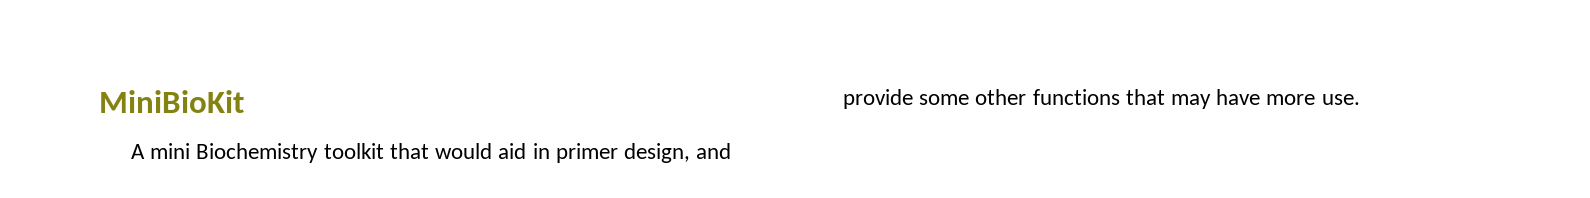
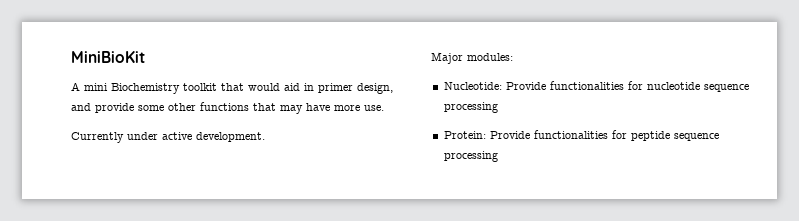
(1360, 99) none -> [71,132,265,143] [431,52,513,64] [443,81,749,92] [443,102,498,113] [443,130,719,141] [443,151,498,162] // Currently under active development. // Major modules: // Nucleotide: Provide functionalities for nucleotide sequence processing // Protein: Provide functionalities for peptide sequence processing

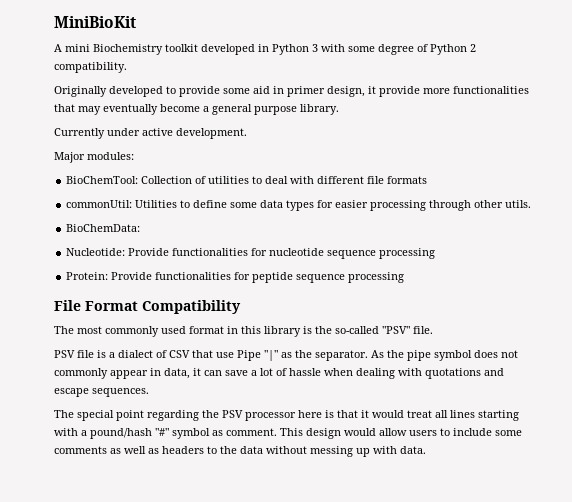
[221,83,393,94] [71,102,384,114] that would aid in primer design, and provide some other functions that may have more use. -> [201,44,476,55] [54,62,127,73] [54,86,529,97] [54,104,339,115] developed in Python 3 with some degree of Python 2 compatibility. // Originally developed to provide some aid in primer design, it provide more functionalities that may eventually become a general purpose library.
(513, 57) none -> [66,176,428,184] [66,200,532,211] [66,224,141,232] // BioChemTool: Collection of utilities to deal with different file formats // commonUtil: Utilities to define some data types for easier processing through other utils. // BioChemData:
(498, 156) none -> [54,300,241,314] [54,326,433,337] [54,350,518,361] [54,368,504,379] [54,388,149,397] [54,410,519,421] [54,428,522,439] [54,446,426,457] // File Format Compatibility // The most commonly used format in this library is the so-called "PSV" file. // PSV file is a dialect of CSV that use Pipe "|" as the separator. As the pipe symbol does not commonly appear in data, it can save a lot of hassle when dealing with quotations and escape sequences. // The special point regarding the PSV processor here is that it would treat all lines starting with a pound/hash "#" symbol as comment. This design would allow users to include some comments as well as headers to the data without messing up with data.

